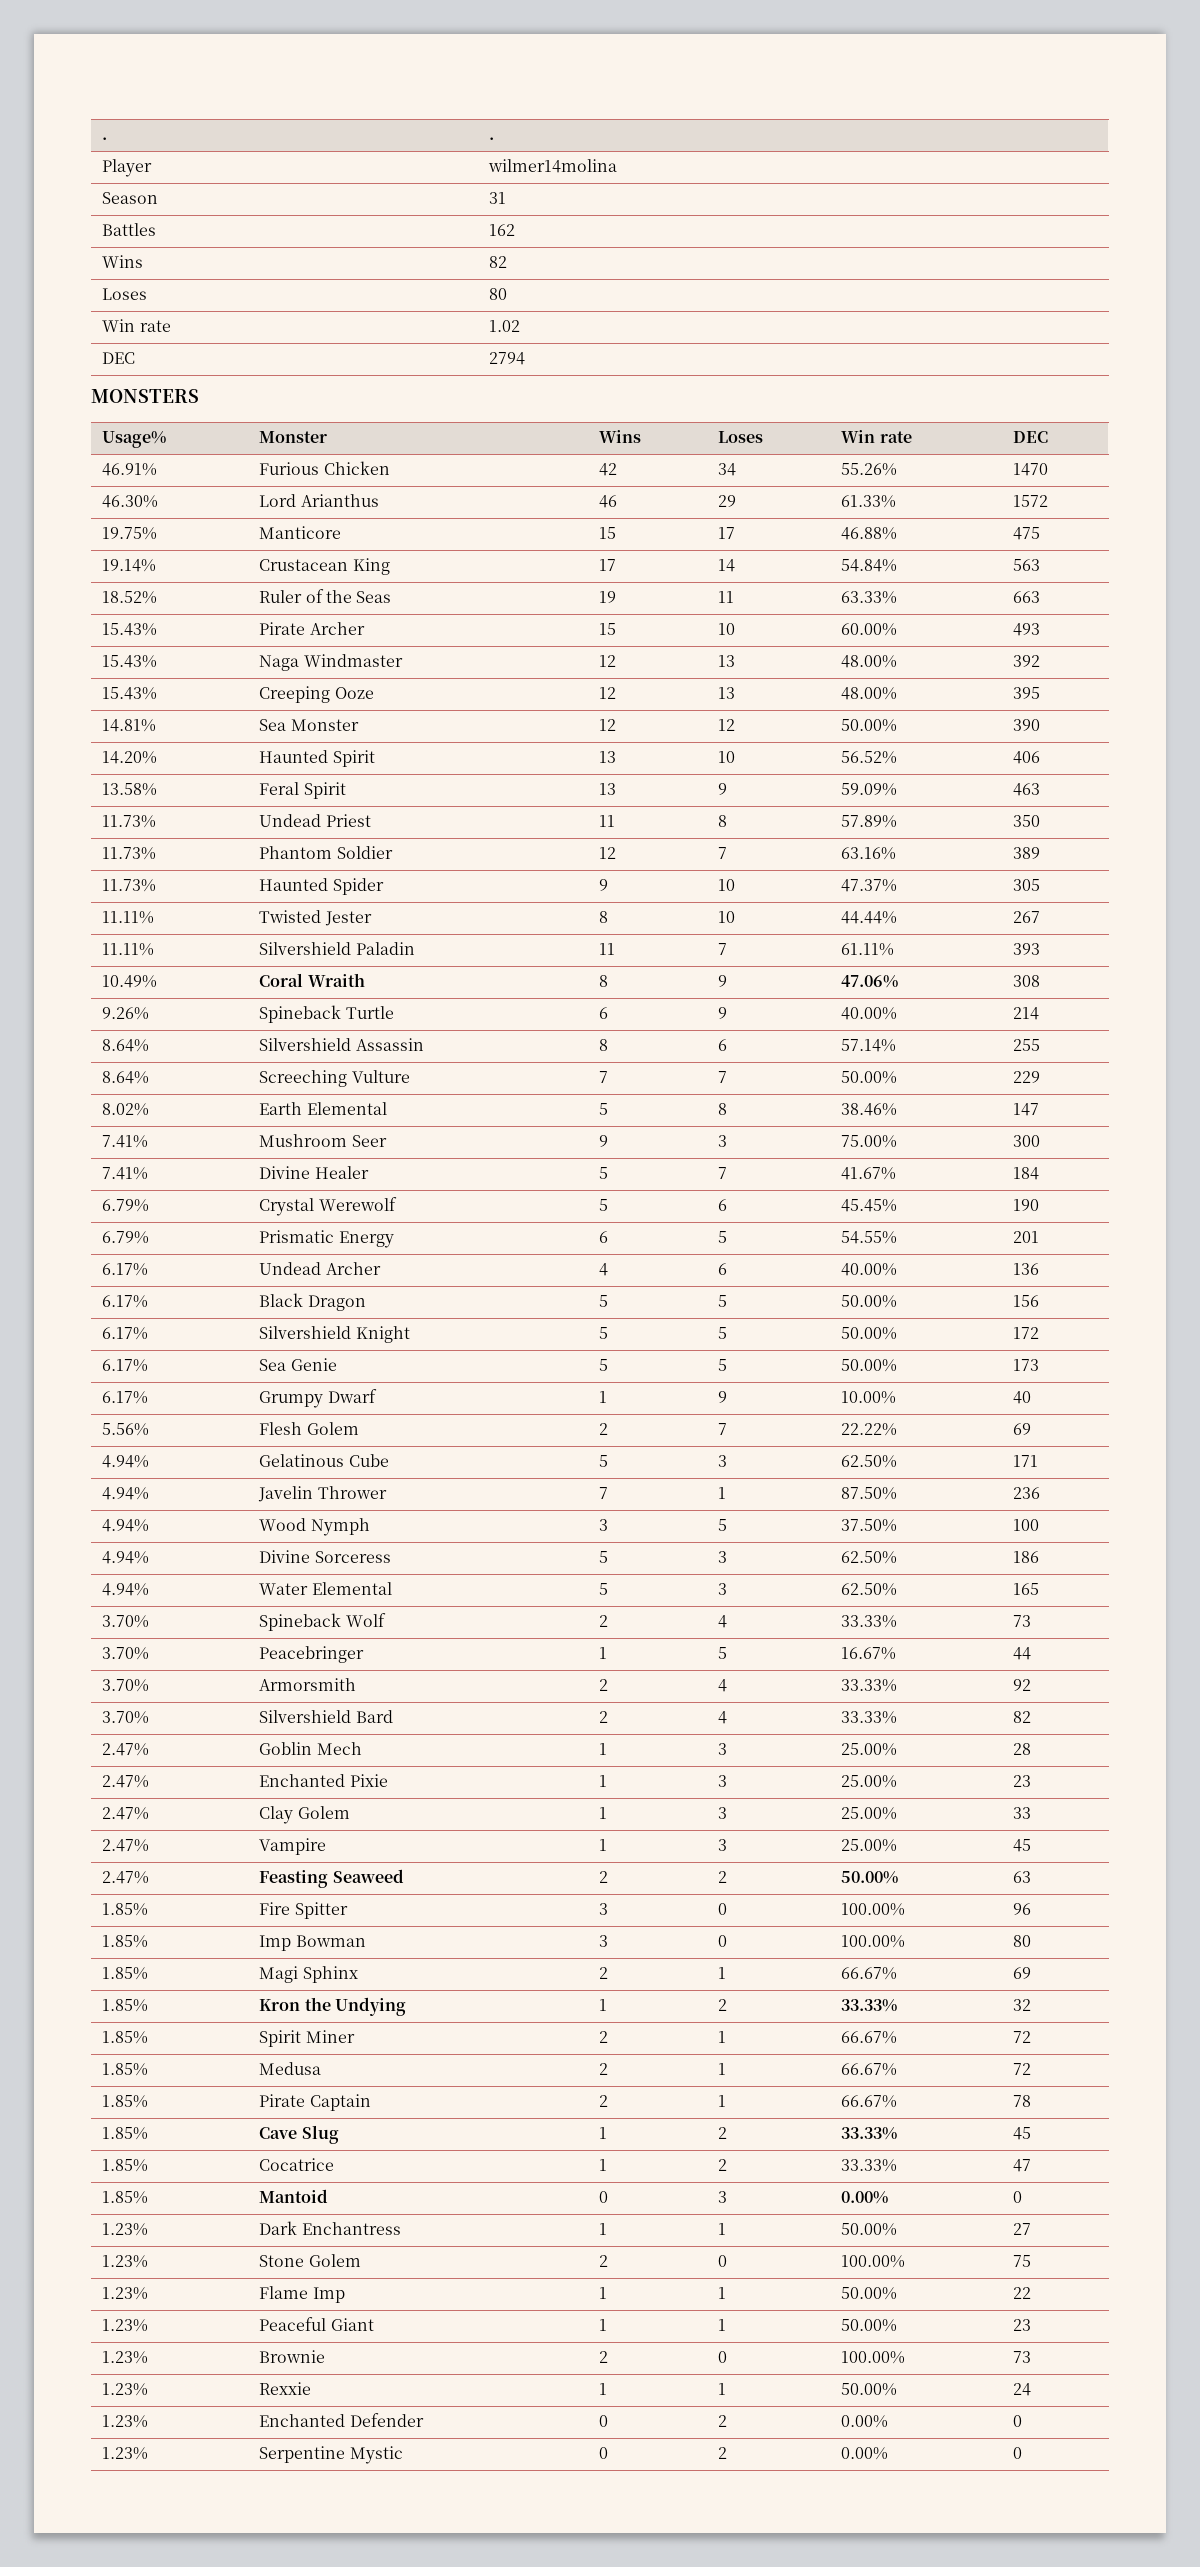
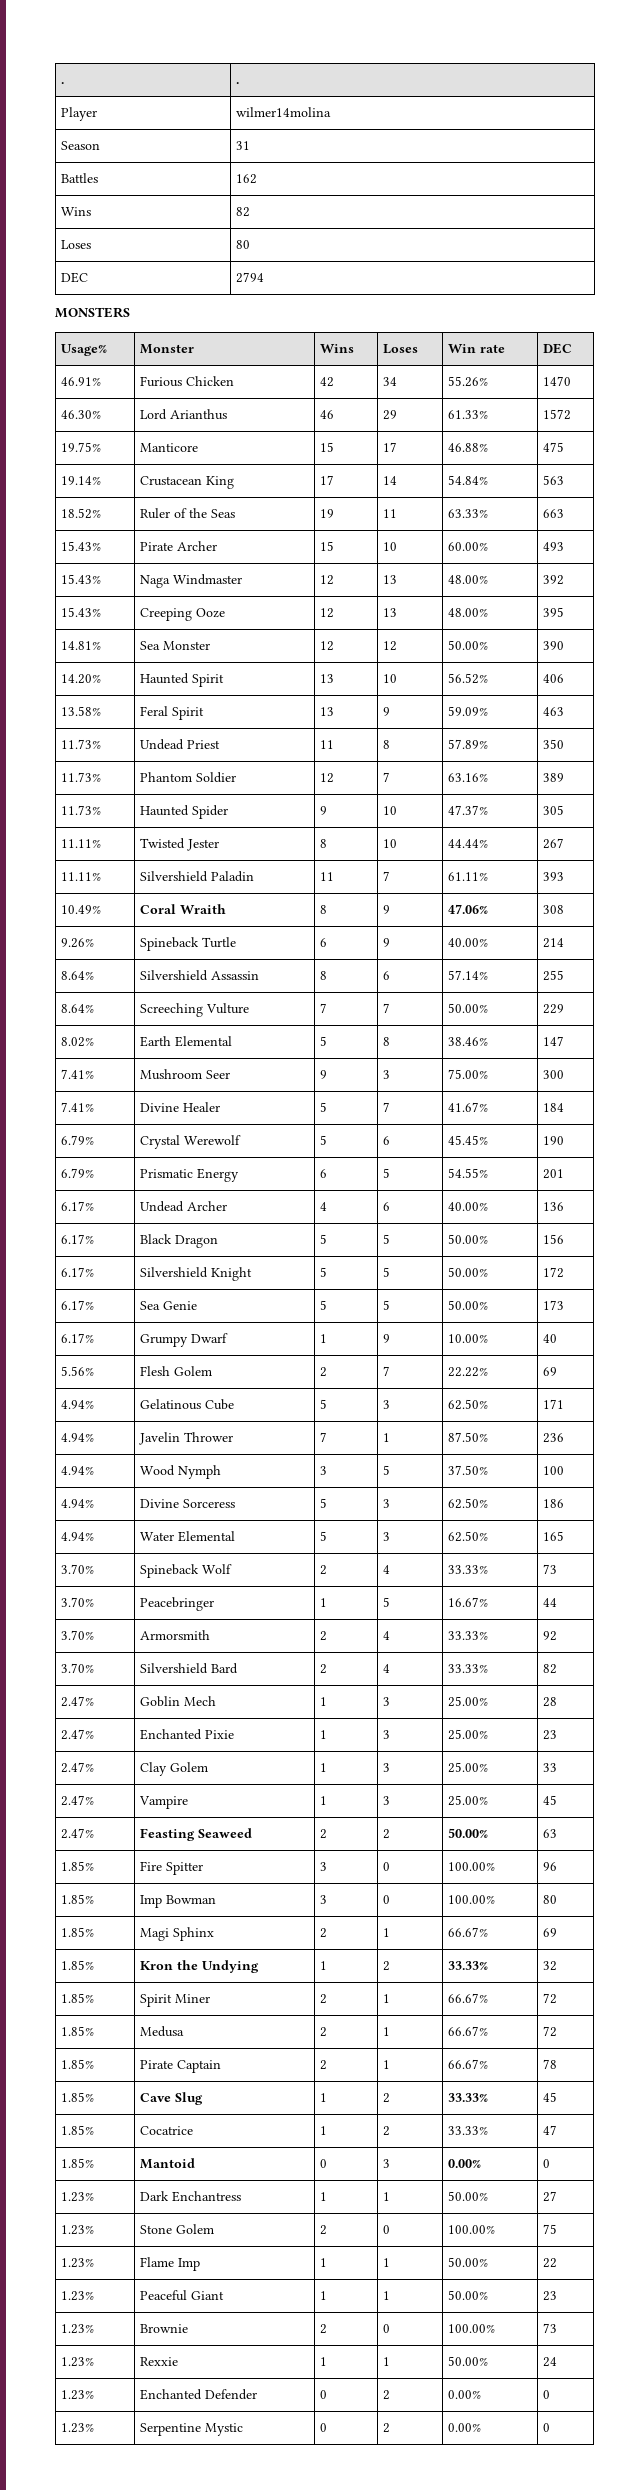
[102,319,171,332] [489,320,521,332] // Win rate | 1.02 -> (250, 244) none

